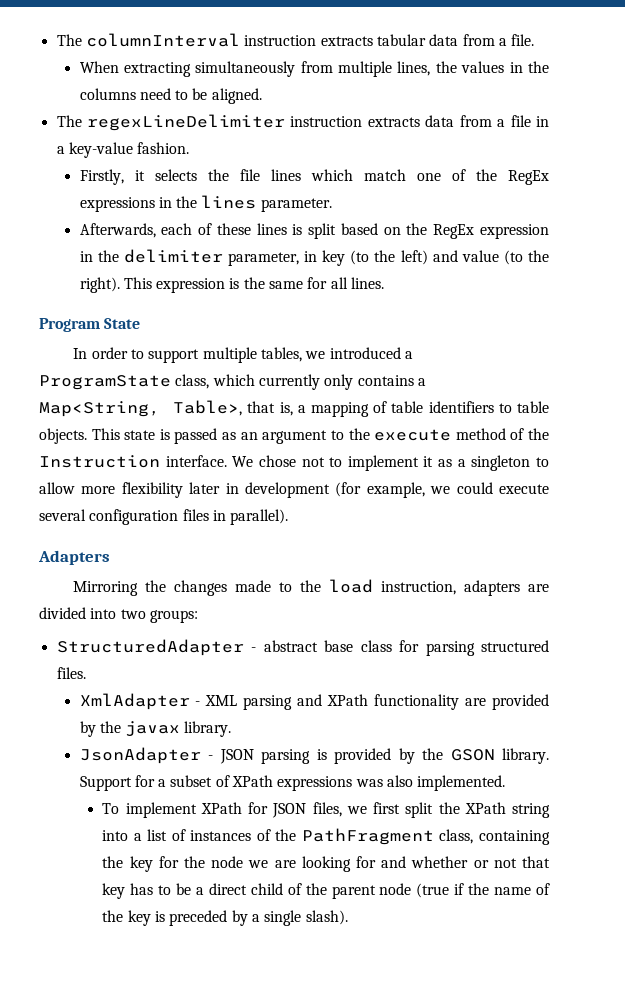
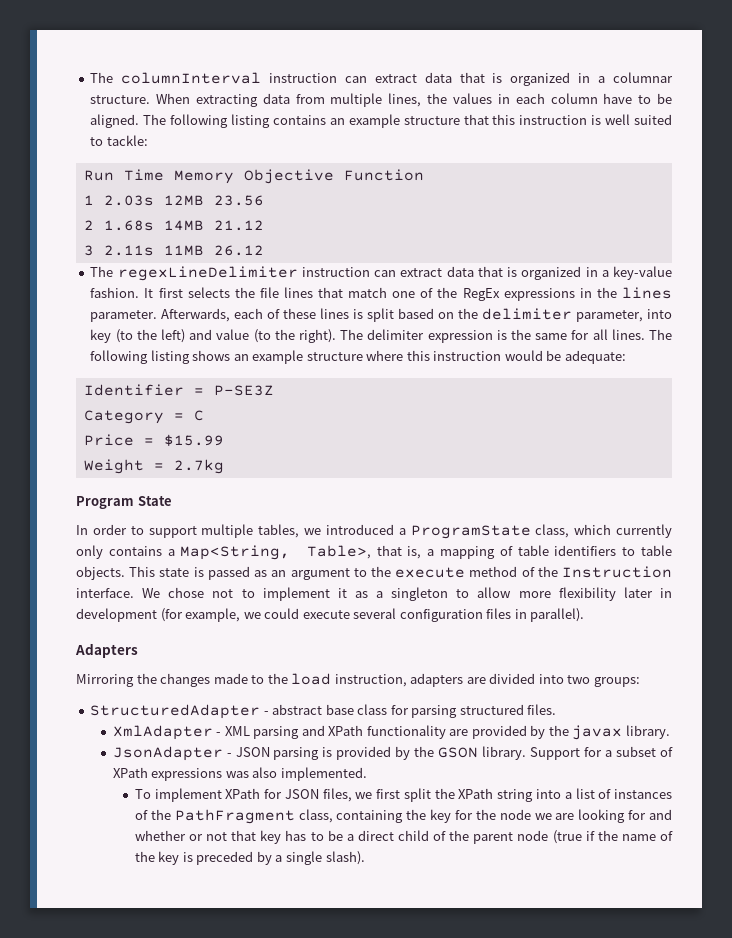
[320,34,535,46] extracts tabular data from a file. // -> [344,72,673,86] [90,95,151,104] can extract data that is organized in a columnar structure.
[195,61,296,77] simultaneously -> [262,93,290,104] data
[528,61,550,73] [79,88,171,100] the columns need -> [515,93,633,104] each column have
[56,114,531,131] // The regexLineDelimiter instruction extracts data from a file -> [143,114,672,128] [90,135,148,146] [83,169,424,184] [83,195,264,206] [83,220,264,231] [83,245,264,256] [90,266,582,281] The following listing contains an example structure that this instruction is well suited to tackle: // Run Time Memory Objective Function // 1 2.03s 12MB 23.56 // 2 1.68s 14MB 21.12 // 3 2.11s 11MB 26.12 // The regexLineDelimiter instruction can extract data that is organized
[79,169,145,185] // Firstly, it -> [144,288,183,298] It first
[310,169,353,181] which -> [318,287,344,298] that
(332, 205) // -> (158, 316) none
[433,224,549,239] [79,250,119,262] RegEx expression in the -> (479, 313) none
[304,251,318,262] in -> [646,309,672,319] into
[123,277,152,289] This -> [340,329,425,340] The delimiter
(385, 283) none -> [649,329,672,340] [90,350,626,364] [83,384,274,396] [83,410,204,424] [83,434,224,446] [83,459,224,474] The following listing shows an example structure where this instruction would be adequate: // Identifier = P-SE3Z // Category = C // Price = $15.99 // Weight = 2.7kg

